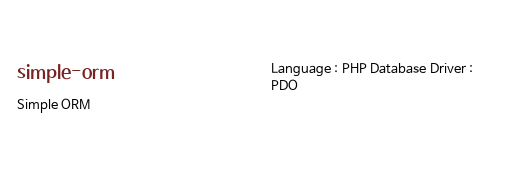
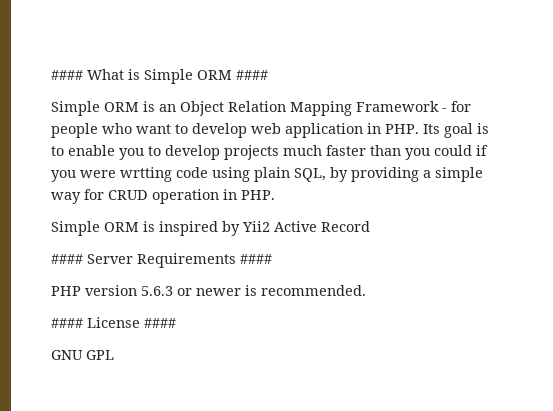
[17,64,115,83] [17,98,91,113] [271,63,473,77] [271,79,298,90] simple-orm // Simple ORM // Language : PHP Database Driver : PDO -> [51,69,268,84] [51,101,471,116] [51,123,489,138] [51,145,488,160] [51,167,483,182] [51,189,275,204] [51,221,370,236] [51,253,272,268] [51,285,366,296] [51,317,176,328] [51,350,114,360] #### What is Simple ORM #### // Simple ORM is an Object Relation Mapping Framework - for people who want to develop web application in PHP. Its goal is to enable you to develop projects much faster than you could if you were wrtting code using plain SQL, by providing a simple way for CRUD operation in PHP. // Simple ORM is inspired by Yii2 Active Record // #### Server Requirements #### // PHP version 5.6.3 or newer is recommended. // #### License #### // GNU GPL

